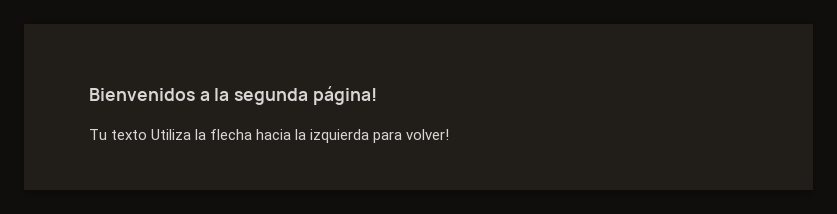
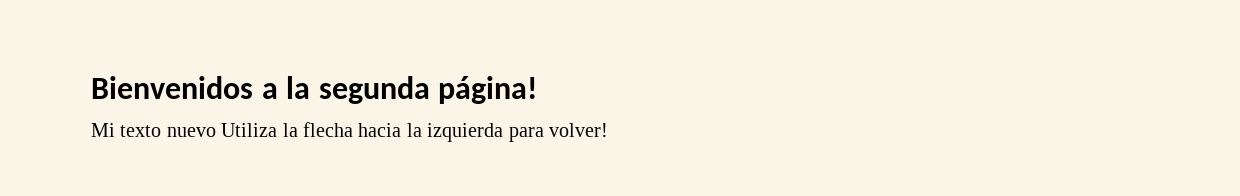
[89,129,148,140] Tu texto -> [91,123,216,137] Mi texto nuevo

